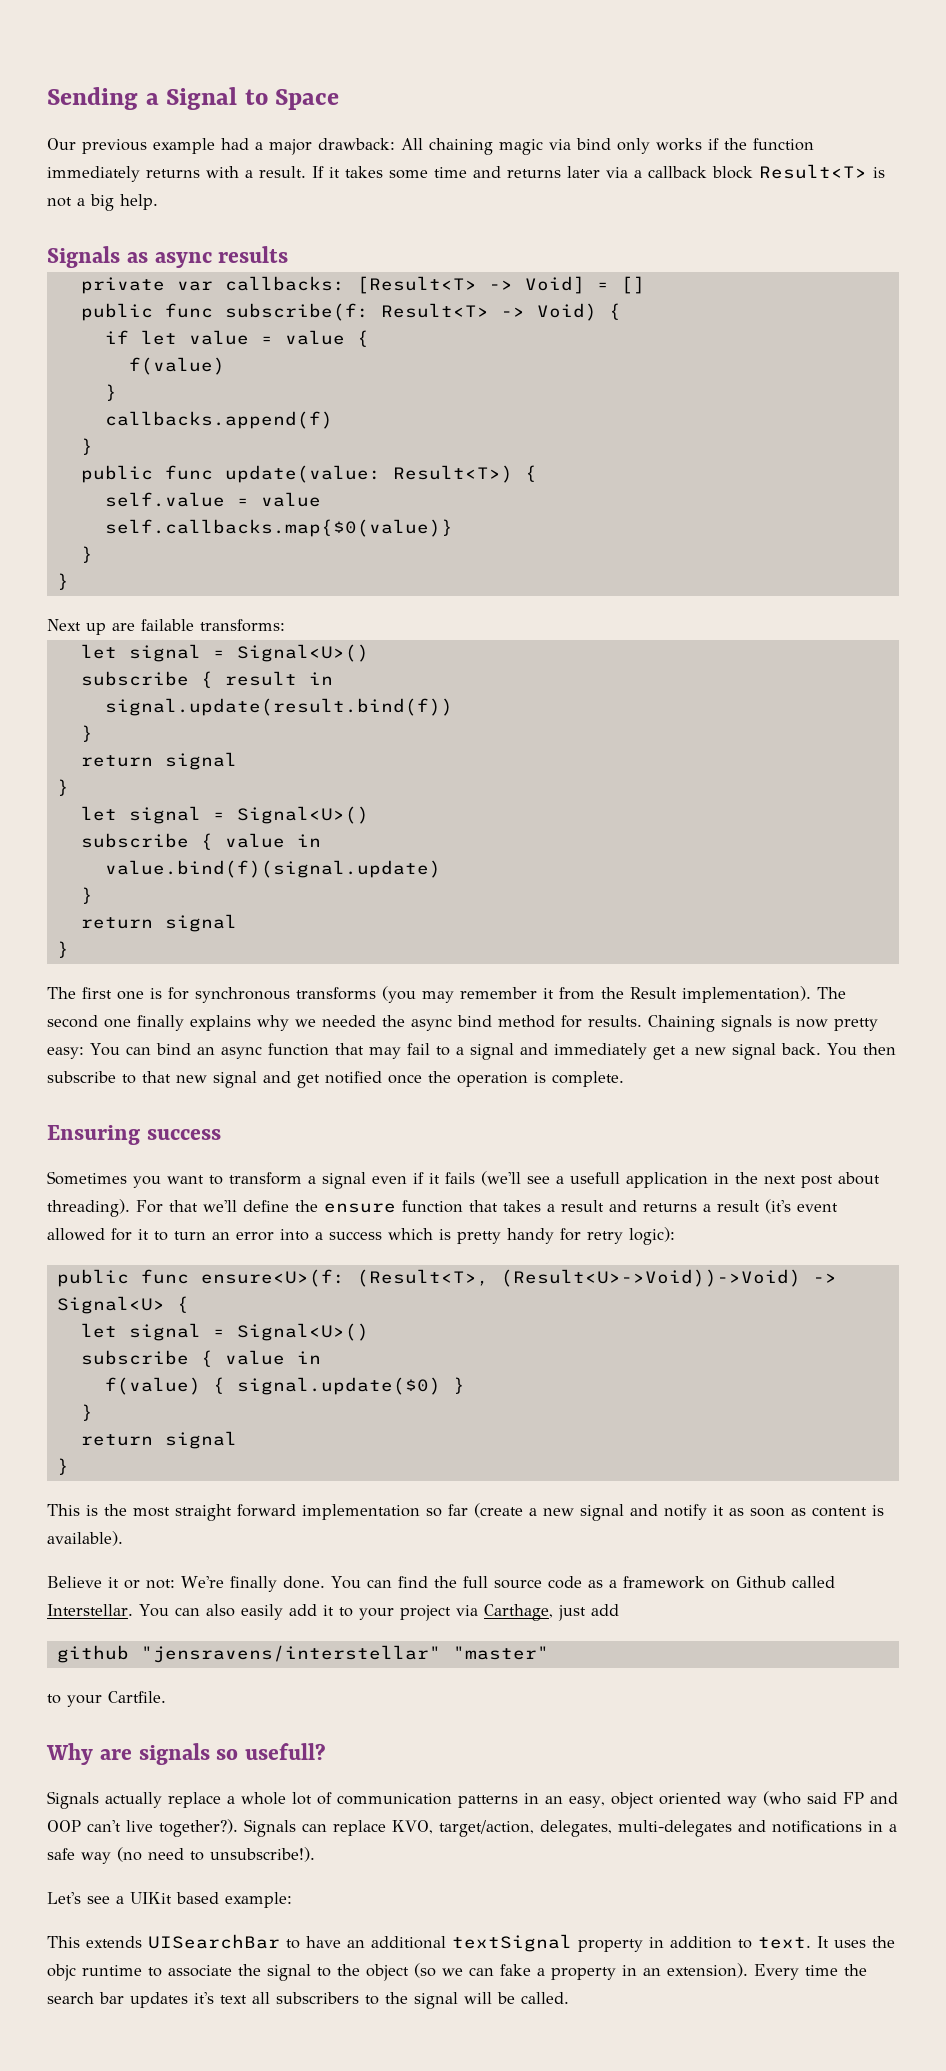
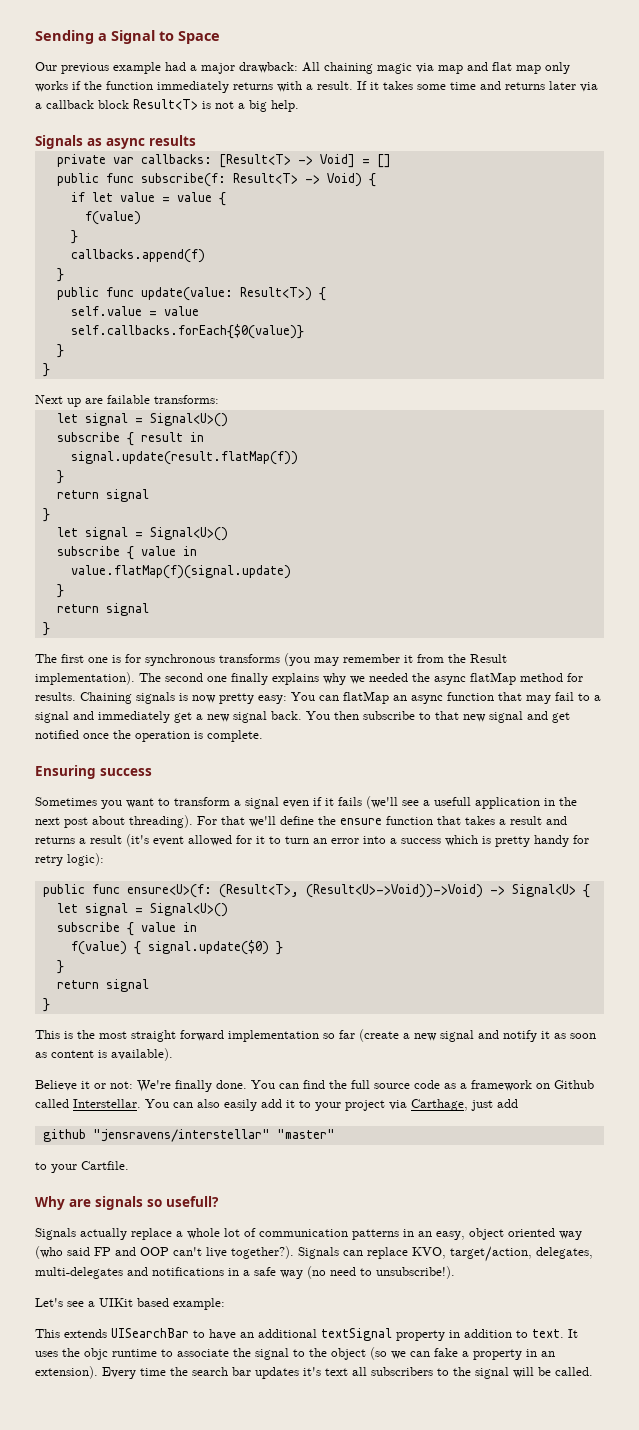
[576,138,611,150] bind -> [438,62,541,74] map and flat map
[104,519,453,537] self.callbacks.map{$0(value)} -> [70,324,304,339] self.callbacks.forEach{$0(value)}
[104,698,453,716] signal.update(result.bind(f)) -> [70,451,298,465] signal.update(result.flatMap(f))
[104,860,441,878] value.bind(f)(signal.update) -> [70,565,291,579] value.flatMap(f)(signal.update)
[457,1015,492,1027] bind -> [470,672,516,685] flatMap
[155,1043,191,1055] bind -> [343,691,389,704] flatMap

